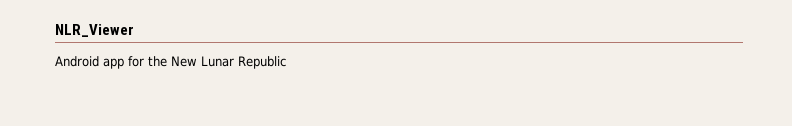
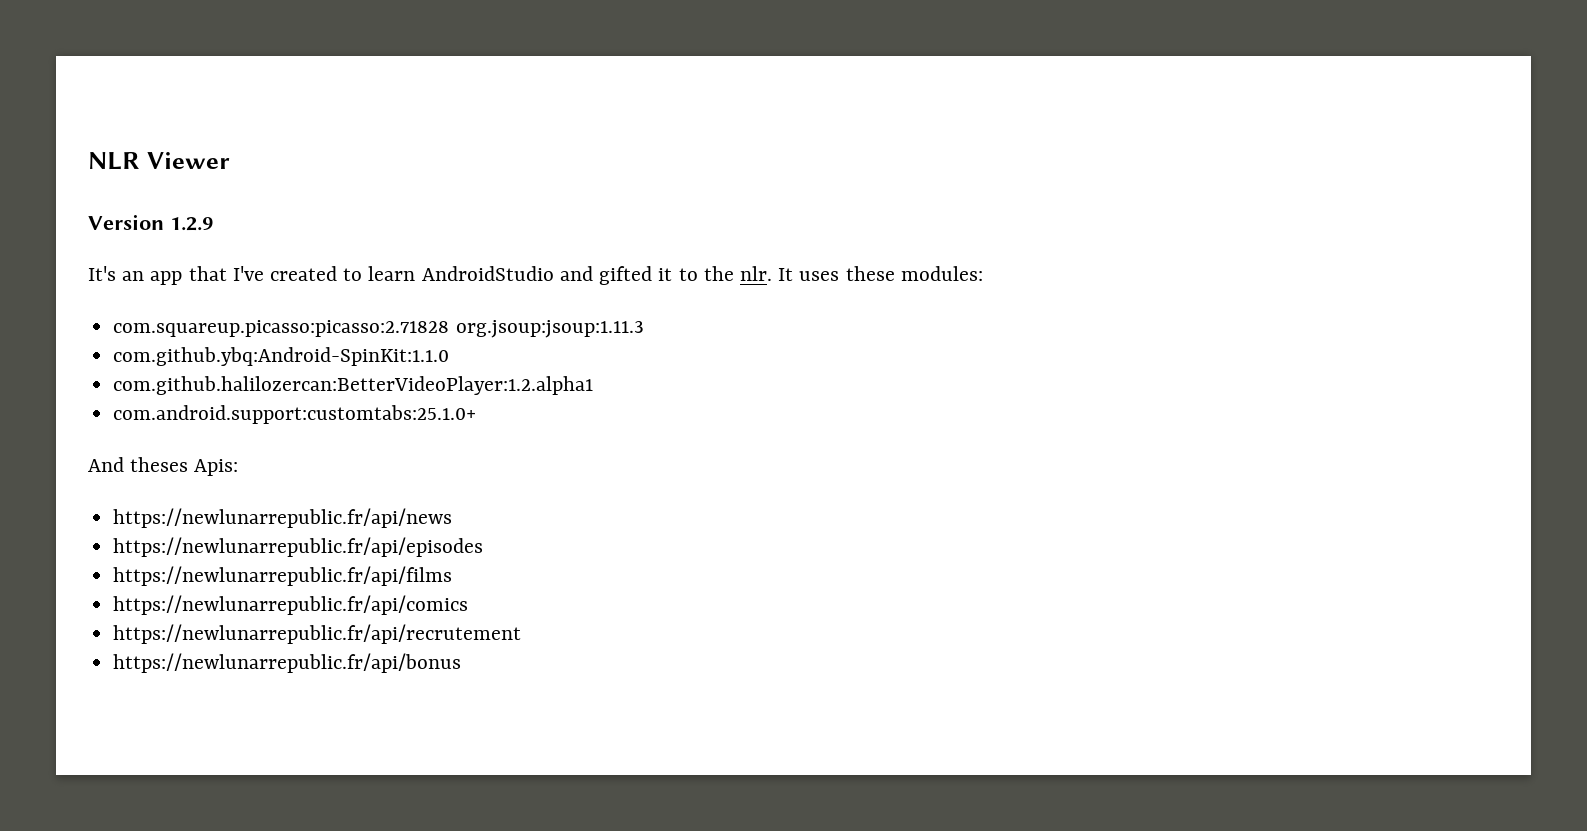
[55,24,134,37] [55,56,286,69] NLR_Viewer // Android app for the New Lunar Republic -> [88,152,230,170] [88,214,213,231] [88,266,983,285] [113,320,644,338] [113,347,450,366] [113,376,594,395] [113,405,477,424] [88,457,239,476] [113,508,453,528] [113,537,484,557] [113,566,453,586] [113,595,469,615] [113,624,522,644] [113,653,462,673] NLR Viewer // Version 1.2.9 // It's an app that I've created to learn AndroidStudio and gifted it to the nlr. It uses these modules: // com.squareup.picasso:picasso:2.71828 org.jsoup:jsoup:1.11.3 // com.github.ybq:Android-SpinKit:1.1.0 // com.github.halilozercan:BetterVideoPlayer:1.2.alpha1 // com.android.support:customtabs:25.1.0+ // And theses Apis: // https://newlunarrepublic.fr/api/news // https://newlunarrepublic.fr/api/episodes // https://newlunarrepublic.fr/api/films // https://newlunarrepublic.fr/api/comics // https://newlunarrepublic.fr/api/recrutement // https://newlunarrepublic.fr/api/bonus

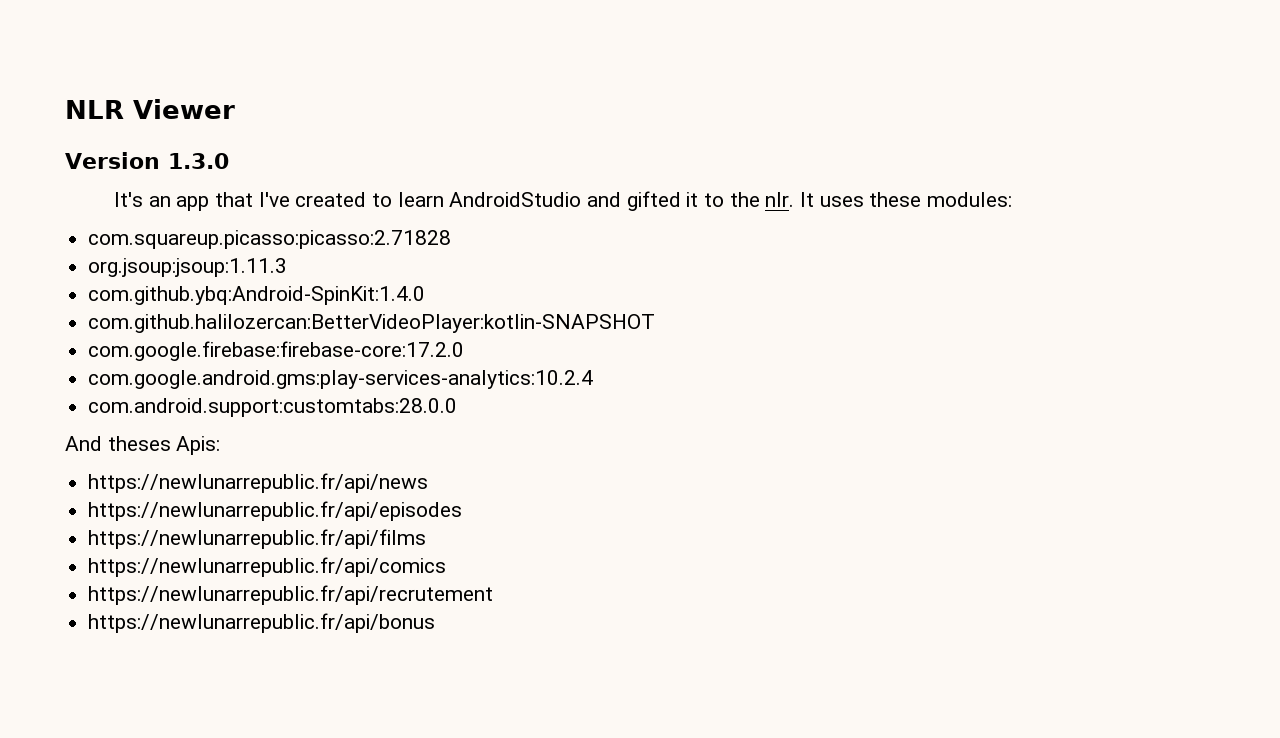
[170,217,213,231] 1.2.9 -> [167,153,229,169] 1.3.0
(450, 328) none -> (452, 239) //
[113,347,450,366] [113,376,594,395] [113,405,477,424] com.github.ybq:Android-SpinKit:1.1.0 // com.github.halilozercan:BetterVideoPlayer:1.2.alpha1 // com.android.support:customtabs:25.1.0+ -> [88,286,426,305] [88,314,656,333] [88,341,465,361] [88,370,594,389] [88,398,458,417] com.github.ybq:Android-SpinKit:1.4.0 // com.github.halilozercan:BetterVideoPlayer:kotlin-SNAPSHOT // com.google.firebase:firebase-core:17.2.0 // com.google.android.gms:play-services-analytics:10.2.4 // com.android.support:customtabs:28.0.0

